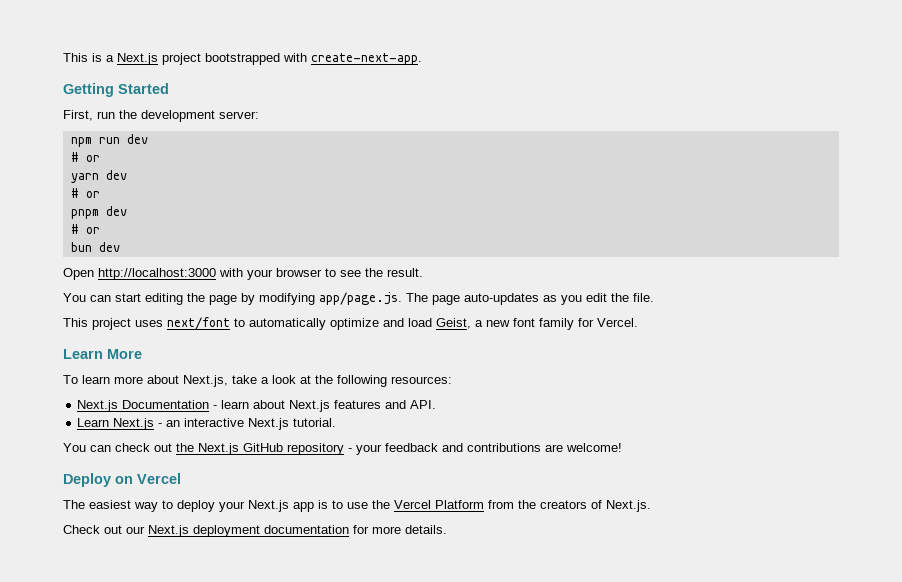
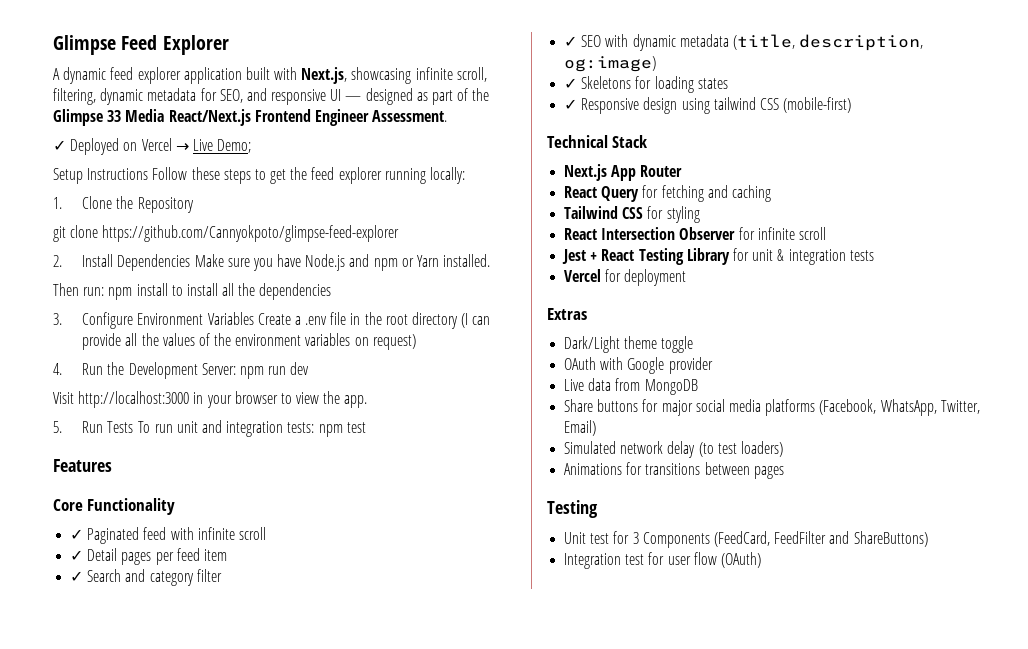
[63,53,422,65] [63,83,169,97] [63,110,259,122] [70,134,148,147] [70,152,100,162] [70,170,127,183] [70,188,100,198] [70,206,127,219] [70,224,100,234] [70,242,120,252] [63,268,423,280] [63,292,654,305] [63,317,638,330] [63,349,142,359] [63,375,452,387] [77,400,437,412] [77,418,337,430] [63,443,622,455] [63,473,181,487] [63,500,651,512] [63,525,447,537] This is a Next.js project bootstrapped with create-next-app. // Getting Started // First, run the development server: // npm run dev // # or // yarn dev // # or // pnpm dev // # or // bun dev // Open http://localhost:3000 with your browser to see the result. // You can start editing the page by modifying app/page.js. The page auto-updates as you edit the file. // This project uses next/font to automatically optimize and load Geist, a new font family for Vercel. // Learn More // To learn more about Next.js, take a look at the following resources: // Next.js Documentation - learn about Next.js features and API. // Learn Next.js - an interactive Next.js tutorial. // You can check out the Next.js GitHub repository - your feedback and contributions are welcome! // Deploy on Vercel // The easiest way to deploy your Next.js app is to use the Vercel Platform from the creators of Next.js. // Check out our Next.js deployment documentation for more details. -> [53,35,229,55] [53,67,487,84] [53,88,490,105] [53,109,448,126] [53,138,252,155] [53,167,466,184] [53,196,194,213] [53,225,400,242] [53,254,491,271] [53,283,332,300] [53,312,491,329] [82,333,416,350] [53,362,310,379] [53,391,368,408] [53,420,366,437] [53,459,112,472] [53,498,176,515] [70,527,266,544] [70,548,227,565] [70,569,222,586] [564,34,924,51] [564,56,657,72] [564,76,728,93] [564,97,852,114] [547,135,648,148] [564,164,683,181] [564,185,771,202] [564,206,700,223] [564,227,826,240] [562,248,874,265] [564,269,687,286] [547,308,587,320] [564,336,694,353] [564,357,713,374] [564,378,698,395] [564,399,980,416] [564,420,597,436] [564,441,783,458] [564,462,784,479] [547,500,598,518] [564,531,928,548] [564,552,761,569] Glimpse Feed Explorer // A dynamic feed explorer application built with Next.js, showcasing infinite scroll, filtering, dynamic metadata for SEO, and responsive UI — designed as part of the Glimpse 33 Media React/Next.js Frontend Engineer Assessment. // ✓ Deployed on Vercel → Live Demo; // Setup Instructions Follow these steps to get the feed explorer running locally: // 1. Clone the Repository // git clone https://github.com/Cannyokpoto/glimpse-feed-explorer // 2. Install Dependencies Make sure you have Node.js and npm or Yarn installed. // Then run: npm install to install all the dependencies // 3. Configure Environment Variables Create a .env file in the root directory (I can provide all the values of the environment variables on request) // 4. Run the Development Server: npm run dev // Visit http://localhost:3000 in your browser to view the app. // 5. Run Tests To run unit and integration tests: npm test // Features // Core Functionality // ✓ Paginated feed with infinite scroll // ✓ Detail pages per feed item // ✓ Search and category filter // ✓ SEO with dynamic metadata (title, description, og:image) // ✓ Skeletons for loading states // ✓ Responsive design using tailwind CSS (mobile-first) // Technical Stack // Next.js App Router // React Query for fetching and caching // Tailwind CSS for styling // React Intersection Observer for infinite scroll // Jest + React Testing Library for unit & integration tests // Vercel for deployment // Extras // Dark/Light theme toggle // OAuth with Google provider // Live data from MongoDB // Share buttons for major social media platforms (Facebook, WhatsApp, Twitter, Email) // Simulated network delay (to test loaders) // Animations for transitions between pages // Testing // Unit test for 3 Components (FeedCard, FeedFilter and ShareButtons) // Integration test for user flow (OAuth)

